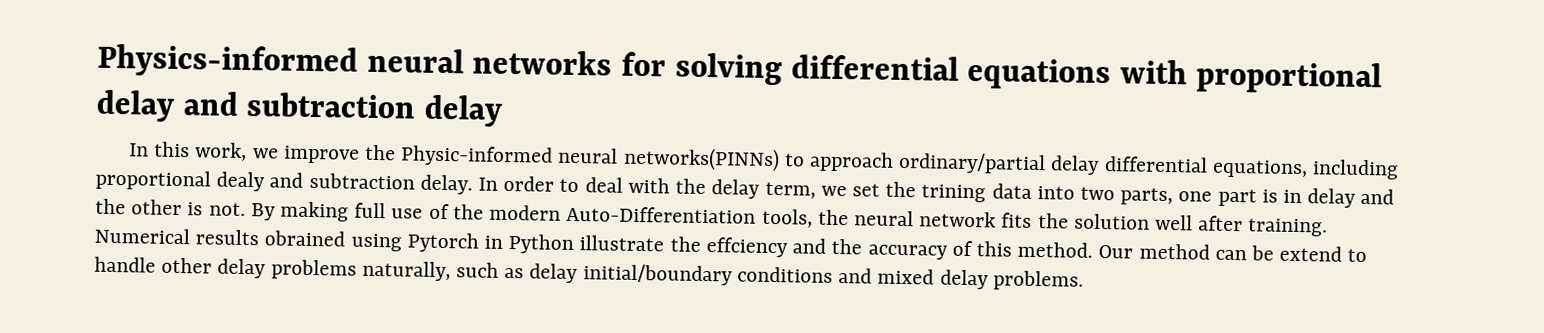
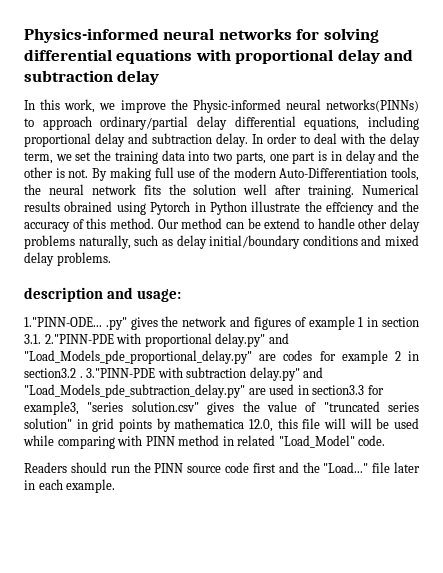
[216,171,266,192] dealy -> [95,133,125,147] delay
[921,184,987,203] trining -> [114,151,158,164] training
(1084, 280) none -> [24,287,182,302] [24,316,419,330] [24,333,289,347] [24,350,420,364] [24,367,324,381] [24,384,384,398] [24,401,419,415] [24,418,420,432] [23,435,386,449] [24,462,420,473] [24,479,116,493] // description and usage: // 1."PINN-ODE... .py" gives the network and figures of example 1 in section 3.1. 2."PINN-PDE with proportional delay.py" and "Load_Models_pde_proportional_delay.py" are codes for example 2 in section3.2 . 3."PINN-PDE with subtraction delay.py" and "Load_Models_pde_subtraction_delay.py" are used in section3.3 for example3, "series solution.csv" gives the value of "truncated series solution" in grid points by mathematica 12.0, this file will will be used while comparing with PINN method in related "Load_Model" code. // Readers should run the PINN source code first and the "Load..." file later in each example.

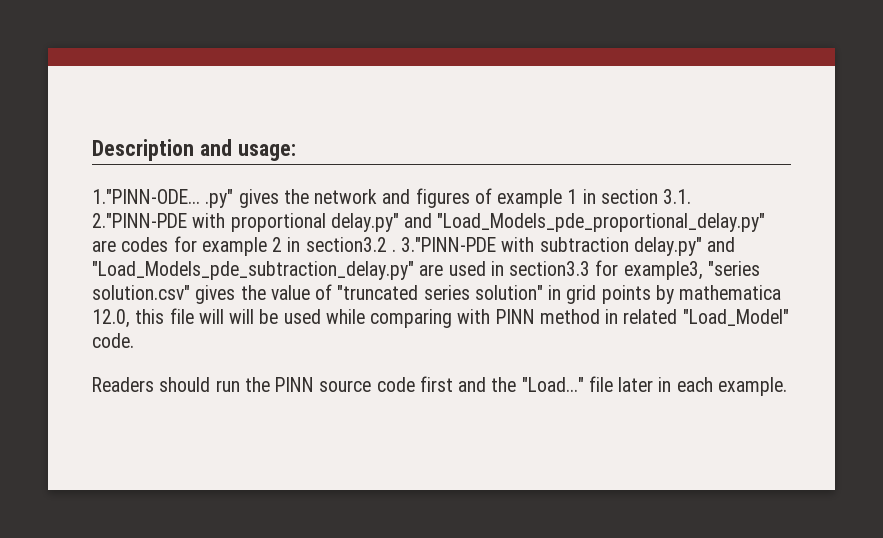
[24,28,379,43] [24,49,414,64] [24,70,160,85] [24,99,419,113] [24,116,419,130] [24,133,420,147] [24,150,419,164] [24,167,419,181] [24,184,420,198] [24,201,419,215] [24,218,420,232] [24,235,419,249] [24,252,111,266] [24,287,103,302] Physics-informed neural networks for solving differential equations with proportional delay and subtraction delay // In this work, we improve the Physic-informed neural networks(PINNs) to approach ordinary/partial delay differential equations, including proportional delay and subtraction delay. In order to deal with the delay term, we set the training data into two parts, one part is in delay and the other is not. By making full use of the modern Auto-Differentiation tools, the neural network fits the solution well after training. Numerical results obrained using Pytorch in Python illustrate the effciency and the accuracy of this method. Our method can be extend to handle other delay problems naturally, such as delay initial/boundary conditions and mixed delay problems. // description -> [92,139,194,161] Description

